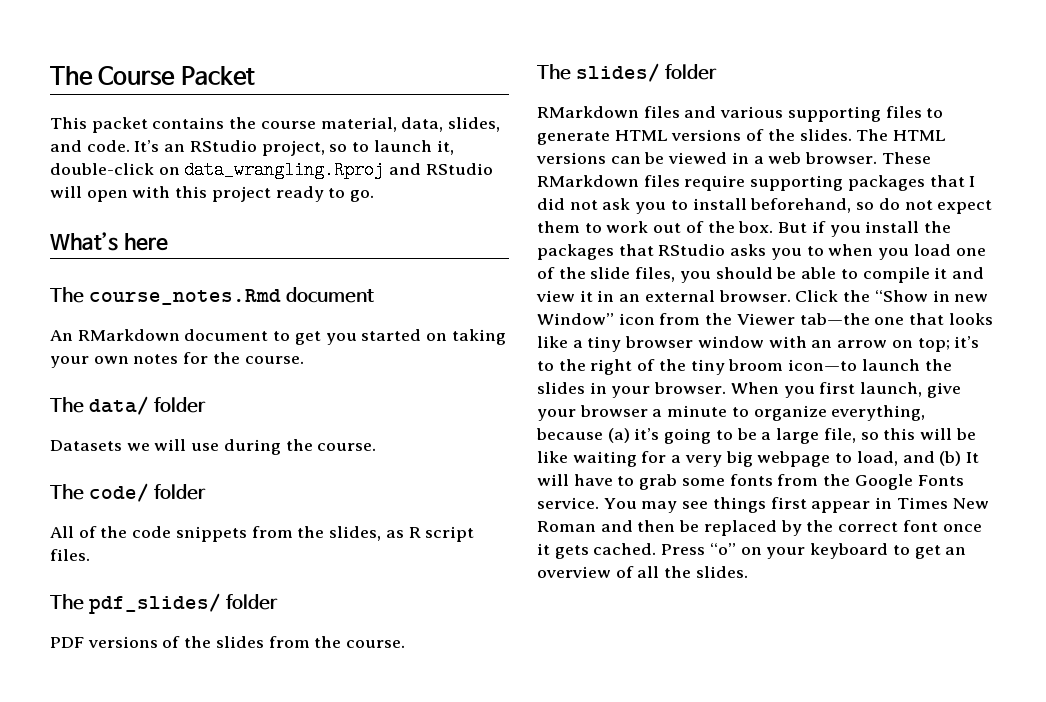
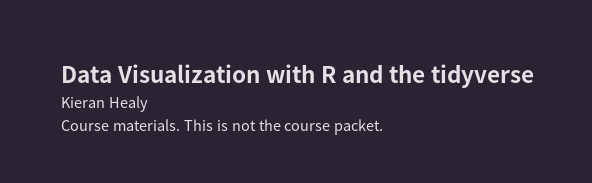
[50,66,255,86] [50,117,501,133] [50,140,454,156] [50,161,493,179] [50,186,375,202] [50,232,168,251] [50,287,375,305] [50,329,506,345] [50,352,304,368] [50,396,207,415] [50,439,377,455] [50,483,207,502] [50,526,475,542] [50,549,90,561] [50,593,279,614] [50,636,406,648] [537,63,718,82] [537,106,944,122] [537,129,947,145] [536,152,931,164] [537,175,976,191] [537,198,993,214] [537,221,951,237] [537,244,986,260] [537,267,984,283] [536,290,989,302] [537,313,993,325] [537,336,980,352] [537,359,952,375] [537,382,961,398] [537,405,926,421] [536,428,976,444] [537,451,979,467] [537,474,964,490] [537,497,989,513] [537,520,982,536] [537,543,967,559] [537,566,748,578] The Course Packet // This packet contains the course material, data, slides, and code. It’s an RStudio project, so to launch it, double-click on data_wrangling.Rproj and RStudio will open with this project ready to go. // What’s here // The course_notes.Rmd document // An RMarkdown document to get you started on taking your own notes for the course. // The data/ folder // Datasets we will use during the course. // The code/ folder // All of the code snippets from the slides, as R script files. // The pdf_slides/ folder // PDF versions of the slides from the course. // The slides/ folder // RMarkdown files and various supporting files to generate HTML versions of the slides. The HTML versions can be viewed in a web browser. These RMarkdown files require supporting packages that I did not ask you to install beforehand, so do not expect them to work out of the box. But if you install the packages that RStudio asks you to when you load one of the slide files, you should be able to compile it and view it in an external browser. Click the “Show in new Window” icon from the Viewer tab—the one that looks like a tiny browser window with an arrow on top; it’s to the right of the tiny broom icon—to launch the slides in your browser. When you first launch, give your browser a minute to organize everything, because (a) it’s going to be a large file, so this will be like waiting for a very big webpage to load, and (b) It will have to grab some fonts from the Google Fonts service. You may see things first appear in Times New Roman and then be replaced by the correct font once it gets cached. Press “o” on your keyboard to get an overview of all the slides. -> [61,64,535,88] [61,96,148,112] [61,119,384,135] Data Visualization with R and the tidyverse // Kieran Healy // Course materials. This is not the course packet.

